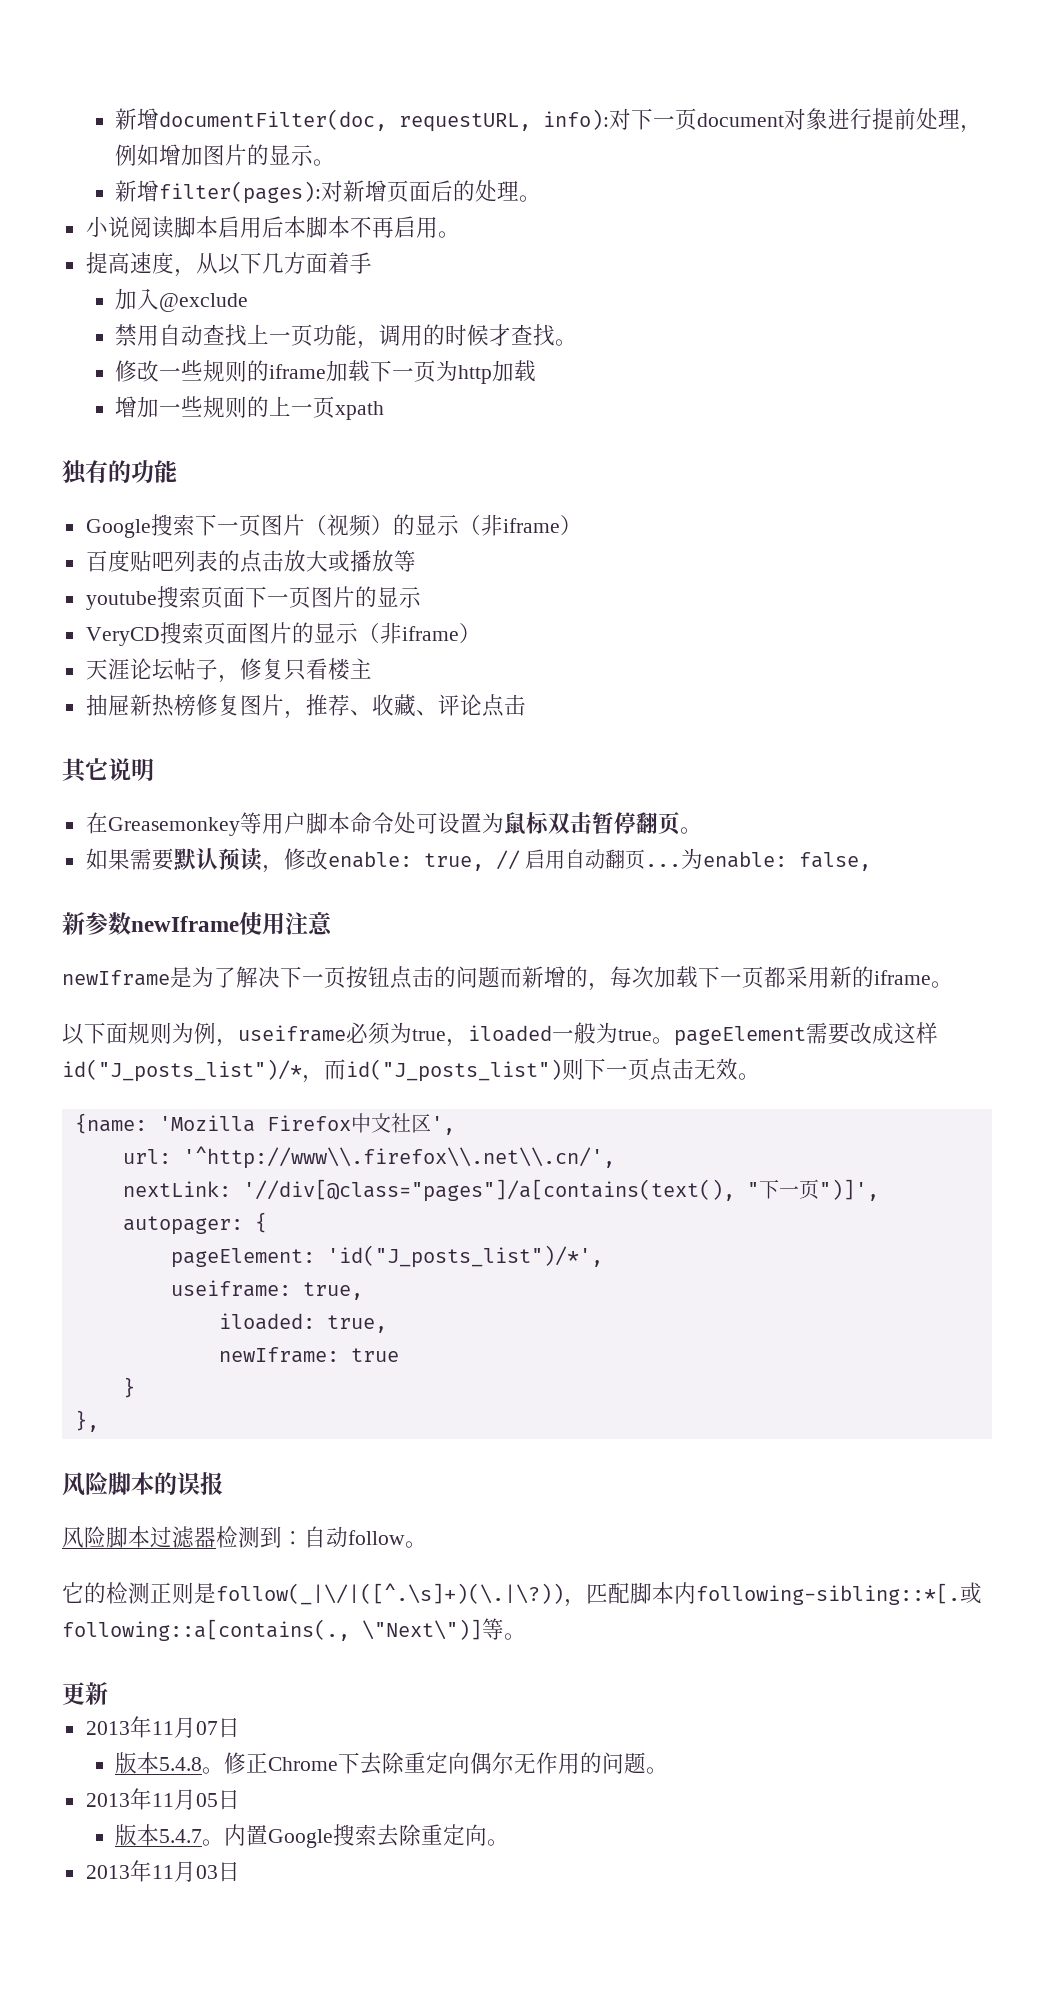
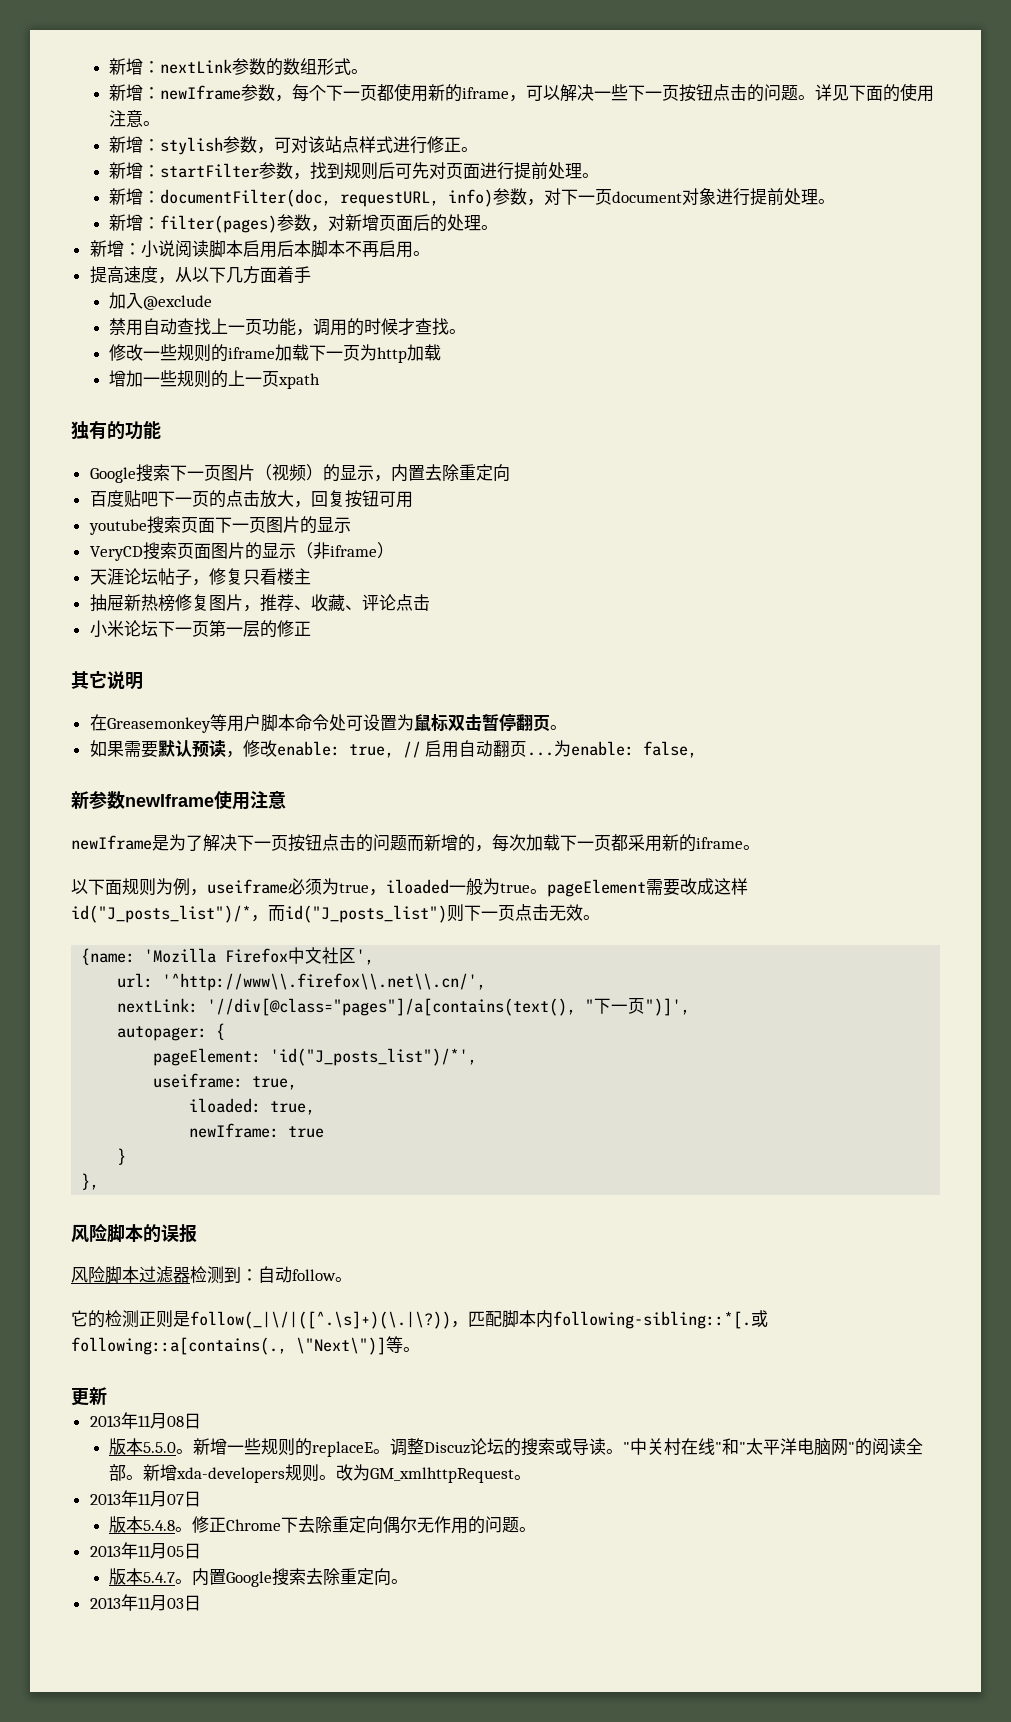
[115,108,610,132] 新增documentFilter(doc, requestURL, info): -> [109,58,369,76] [109,83,935,102] [109,110,161,127] [109,136,479,155] [109,162,600,180] [109,188,545,207] 新增：nextLink参数的数组形式。 // 新增：newIframe参数，每个下一页都使用新的iframe，可以解决一些下一页按钮点击的问题。详见下面的使用注意。 // 新增：stylish参数，可对该站点样式进行修正。 // 新增：startFilter参数，找到规则后可先对页面进行提前处理。 // 新增：documentFilter(doc, requestURL, info)参数，
[960,125,983,133] [115,144,336,166] [115,180,322,204] ，例如增加图片的显示。 // 新增filter(pages): -> [818,199,836,204] [109,214,329,233] 。 // 新增：filter(pages)参数，
(542, 198) none -> [89,240,141,257] 新增：
[458,514,582,536] （非iframe） -> [373,464,510,482] ，内置去除重定向
[173,550,218,572] 列表 -> [157,491,209,507] 下一页
[327,550,416,572] 或播放等 -> [293,490,413,508] ，回复按钮可用
(526, 705) none -> [89,620,311,638] // 小米论坛下一页第一层的修正
(108, 1693) none -> [89,1412,201,1429] [109,1438,924,1457] [109,1464,532,1483] // 2013年11月08日 // 版本5.5.0。新增一些规则的replaceE。调整Discuz论坛的搜索或导读。"中关村在线"和"太平洋电脑网"的阅读全部。新增xda-developers规则。改为GM_xmlhttpRequest。

